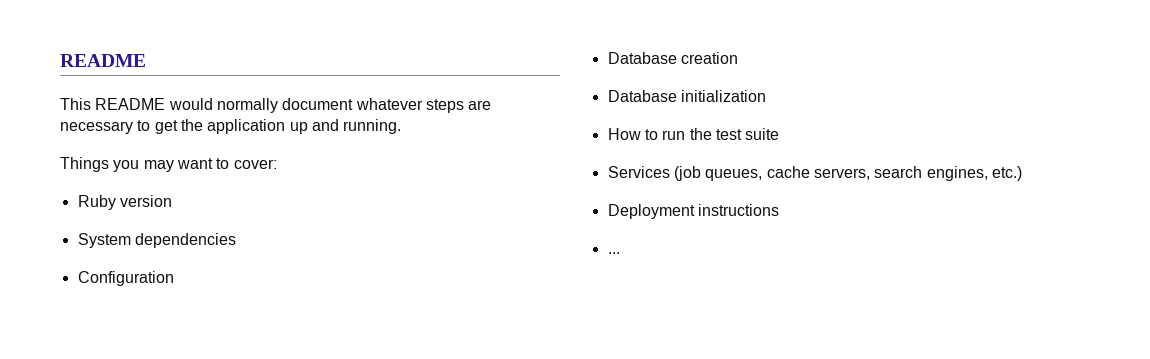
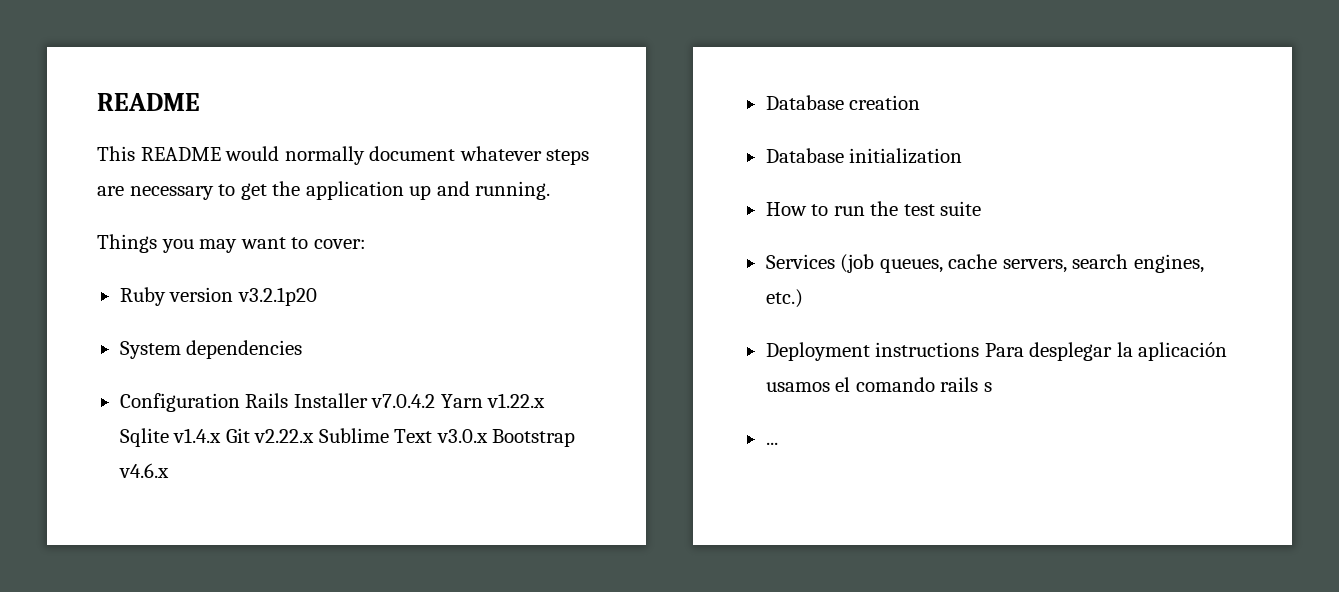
(172, 201) none -> [237,287,317,306] v3.2.1p20
(174, 278) none -> [245,393,546,408] [119,428,576,447] [118,463,169,478] Rails Installer v7.0.4.2 Yarn v1.22.x Sqlite v1.4.x Git v2.22.x Sublime Text v3.0.x Bootstrap v4.6.x
(779, 210) none -> [984,342,1228,361] [765,377,992,392] Para desplegar la aplicación usamos el comando rails s

